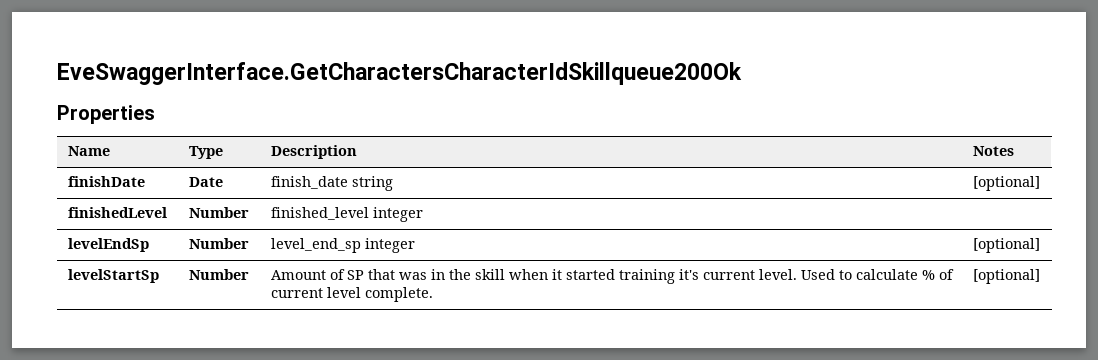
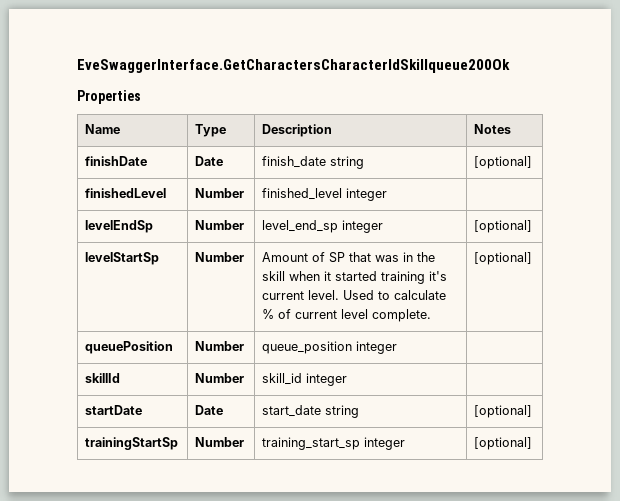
(1040, 276) none -> [85,341,174,354] [195,341,245,351] [262,341,398,354] [85,373,121,383] [195,373,245,383] [262,373,348,386] [85,405,143,415] [195,405,224,415] [262,405,360,418] [474,405,533,418] [85,437,179,450] [195,437,245,447] [262,437,406,450] [474,437,533,450] // queuePosition | Number | queue_position integer | // skillId | Number | skill_id integer | // startDate | Date | start_date string | [optional] // trainingStartSp | Number | training_start_sp integer | [optional]

